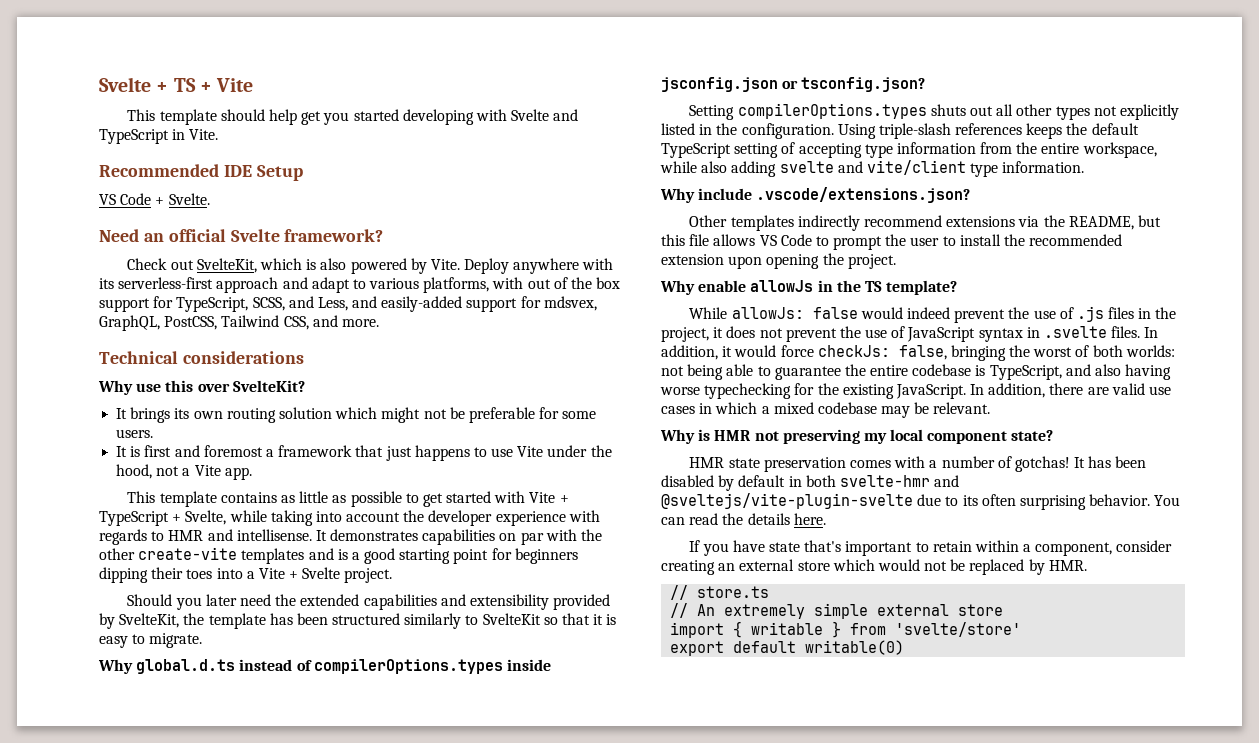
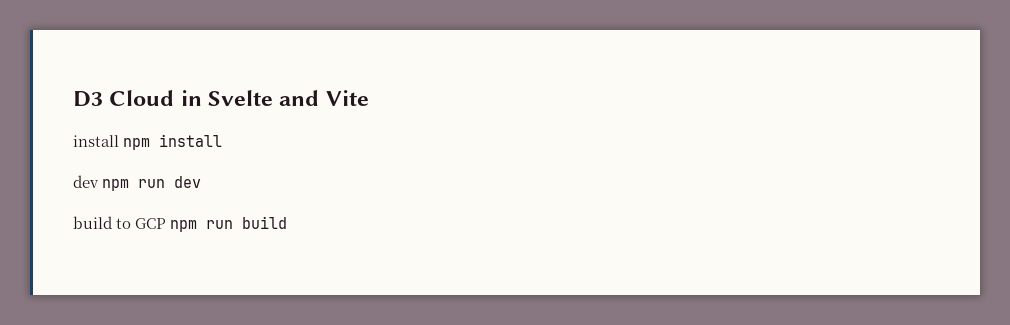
[99,77,254,92] [127,109,579,125] [99,129,219,144] [99,164,303,181] [99,193,210,205] [99,229,384,242] [127,258,614,274] [99,277,621,293] [99,296,597,312] [99,315,379,331] [99,351,304,364] [98,380,305,395] [116,407,597,423] [116,429,154,438] [116,445,612,461] [116,464,252,480] [127,491,569,507] [99,510,600,526] [99,529,603,545] [99,547,578,564] [99,567,393,583] [127,594,611,610] [99,613,617,629] [99,633,203,648] [98,659,551,674] [661,77,926,92] [689,103,1179,120] [661,123,1139,139] [661,142,1157,158] [660,160,1085,177] [660,187,971,203] [689,215,1161,231] [661,234,1123,250] [661,253,896,269] [660,280,958,295] [689,306,1177,323] [661,326,1159,342] [661,345,1175,361] [661,364,1172,380] [660,383,1172,399] [661,402,991,418] [660,429,1054,444] [689,456,1147,472] [661,475,960,491] [661,493,1181,510] [661,513,826,525] [689,540,1173,556] [661,559,1087,575] [670,585,770,600] [670,603,1004,619] [670,621,1022,638] [670,640,905,656] Svelte + TS + Vite // This template should help get you started developing with Svelte and TypeScript in Vite. // Recommended IDE Setup // VS Code + Svelte. // Need an official Svelte framework? // Check out SvelteKit, which is also powered by Vite. Deploy anywhere with its serverless-first approach and adapt to various platforms, with out of the box support for TypeScript, SCSS, and Less, and easily-added support for mdsvex, GraphQL, PostCSS, Tailwind CSS, and more. // Technical considerations // Why use this over SvelteKit? // It brings its own routing solution which might not be preferable for some users. // It is first and foremost a framework that just happens to use Vite under the hood, not a Vite app. // This template contains as little as possible to get started with Vite + TypeScript + Svelte, while taking into account the developer experience with regards to HMR and intellisense. It demonstrates capabilities on par with the other create-vite templates and is a good starting point for beginners dipping their toes into a Vite + Svelte project. // Should you later need the extended capabilities and extensibility provided by SvelteKit, the template has been structured similarly to SvelteKit so that it is easy to migrate. // Why global.d.ts instead of compilerOptions.types inside jsconfig.json or tsconfig.json? // Setting compilerOptions.types shuts out all other types not explicitly listed in the configuration. Using triple-slash references keeps the default TypeScript setting of accepting type information from the entire workspace, while also adding svelte and vite/client type information. // Why include .vscode/extensions.json? // Other templates indirectly recommend extensions via the README, but this file allows VS Code to prompt the user to install the recommended extension upon opening the project. // Why enable allowJs in the TS template? // While allowJs: false would indeed prevent the use of .js files in the project, it does not prevent the use of JavaScript syntax in .svelte files. In addition, it would force checkJs: false, bringing the worst of both worlds: not being able to guarantee the entire codebase is TypeScript, and also having worse typechecking for the existing JavaScript. In addition, there are valid use cases in which a mixed codebase may be relevant. // Why is HMR not preserving my local component state? // HMR state preservation comes with a number of gotchas! It has been disabled by default in both svelte-hmr and @sveltejs/vite-plugin-svelte due to its often surprising behavior. You can read the details here. // If you have state that's important to retain within a component, consider creating an external store which would not be replaced by HMR. // // store.ts // // An extremely simple external store // import { writable } from 'svelte/store' // export default writable(0) -> [73,90,369,107] [73,134,223,150] [73,175,202,191] [73,216,288,232] D3 Cloud in Svelte and Vite // install npm install // dev npm run dev // build to GCP npm run build

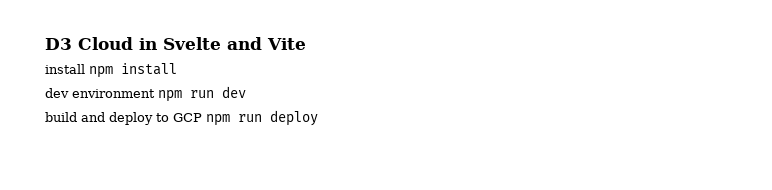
(99, 181) none -> [72,89,155,98] environment
(113, 222) none -> [81,112,153,125] and deploy
[242,216,288,229] build -> [270,110,318,126] deploy

